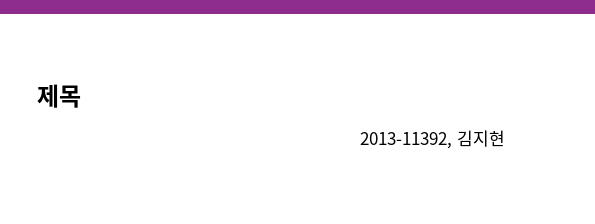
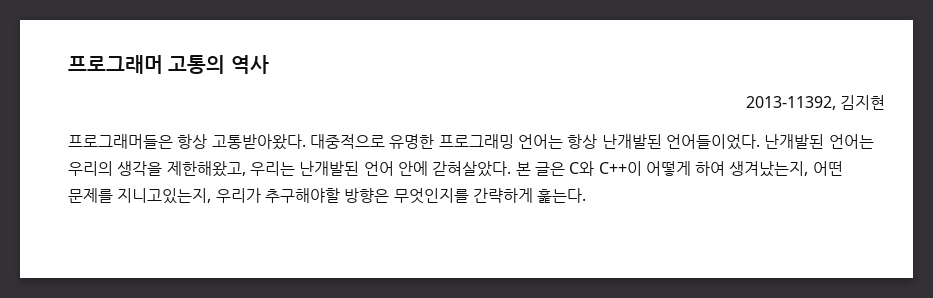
[37,84,81,108] 제목 -> [68,55,269,74] 프로그래머 고통의 역사
(505, 138) none -> [68,134,874,150] [68,161,843,177] [68,188,587,204] // 프로그래머들은 항상 고통받아왔다. 대중적으로 유명한 프로그래밍 언어는 항상 난개발된 언어들이었다. 난개발된 언어는 우리의 생각을 제한해왔고, 우리는 난개발된 언어 안에 갇혀살았다. 본 글은 C와 C++이 어떻게 하여 생겨났는지, 어떤 문제를 지니고있는지, 우리가 추구해야할 방향은 무엇인지를 간략하게 훑는다.

